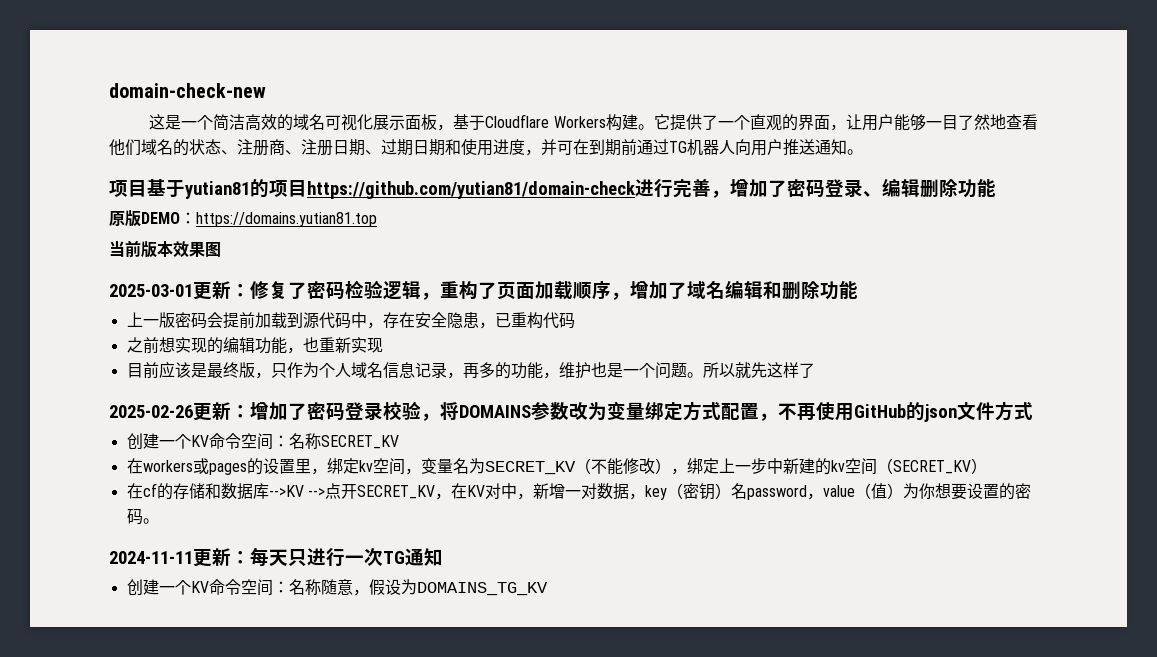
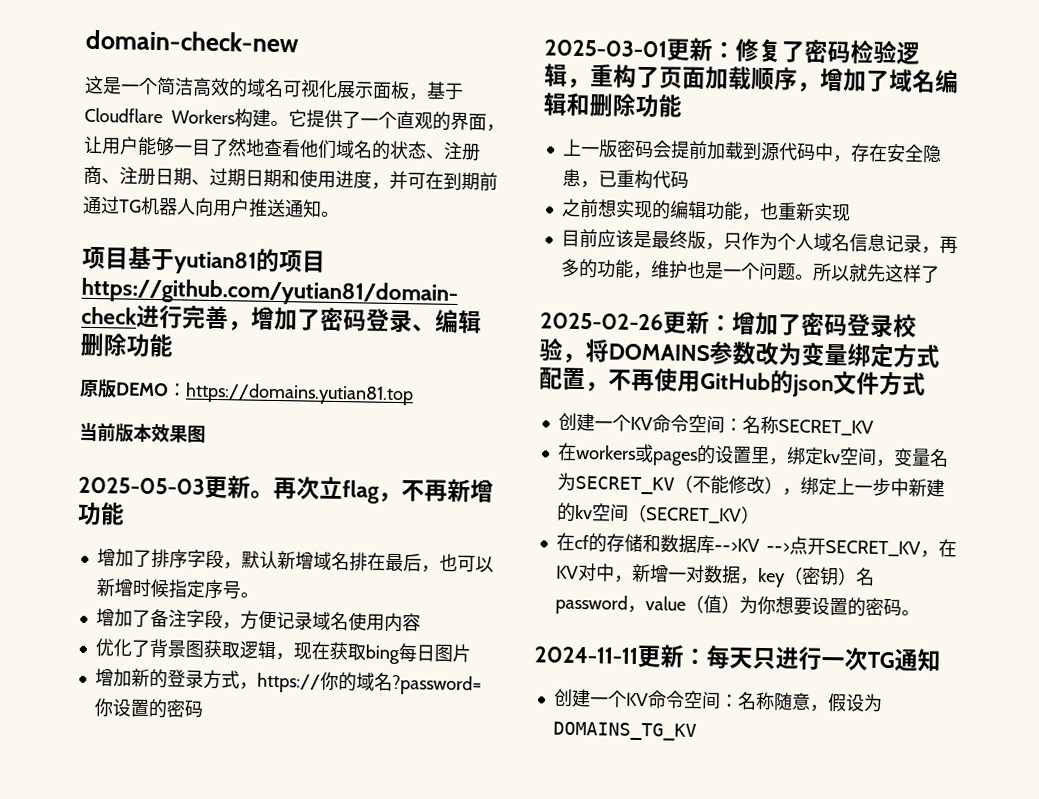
(221, 249) none -> [78,475,494,504] [77,501,125,526] [96,548,494,573] [95,578,259,600] [95,608,421,633] [94,638,471,665] [94,668,482,696] [93,698,204,719] // 2025-05-03更新。再次立flag，不再新增功能 // 增加了排序字段，默认新增域名排在最后，也可以新增时候指定序号。 // 增加了备注字段，方便记录域名使用内容 // 优化了背景图获取逻辑，现在获取bing每日图片 // 增加新的登录方式，https://你的域名?password=你设置的密码

